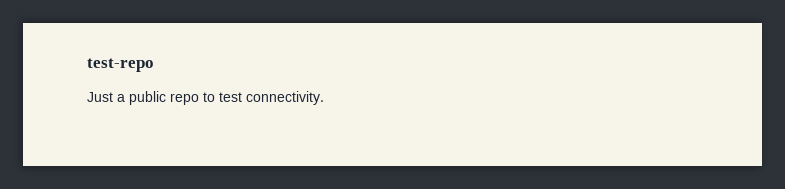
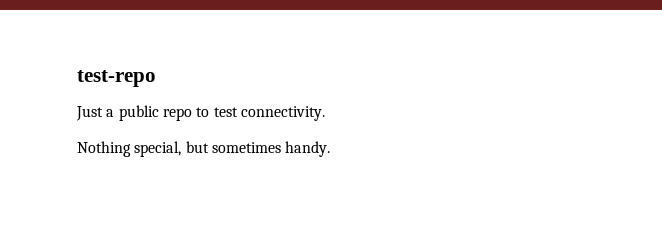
(324, 98) none -> [77,141,331,157] // Nothing special, but sometimes handy.

